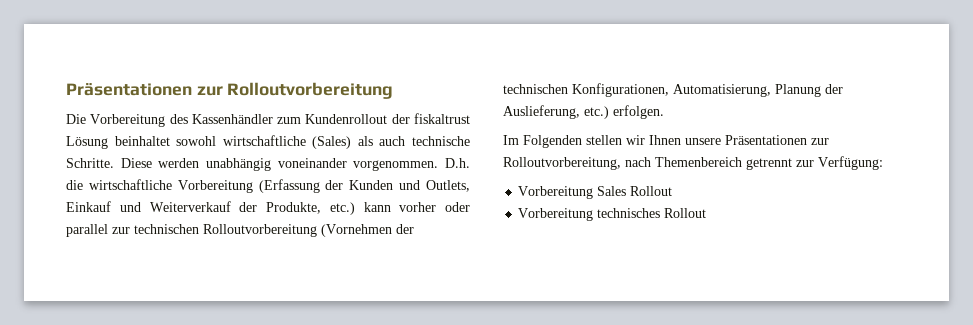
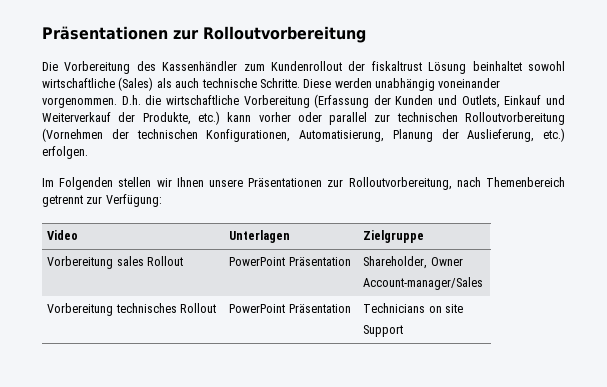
[518,186,673,199] [518,208,707,221] // Vorbereitung Sales Rollout // Vorbereitung technisches Rollout -> [47,230,79,240] [229,230,291,243] [363,230,425,243] [47,256,184,269] [229,257,351,266] [363,256,463,269] [363,277,484,290] [47,303,217,316] [229,304,351,313] [363,303,464,313] [363,325,404,337] // Video | Unterlagen | Zielgruppe // Vorbereitung sales Rollout | PowerPoint Präsentation | Shareholder, Owner // Account-manager/Sales // Vorbereitung technisches Rollout | PowerPoint Präsentation | Technicians on site // Support

